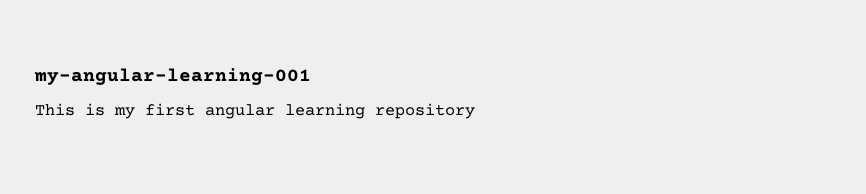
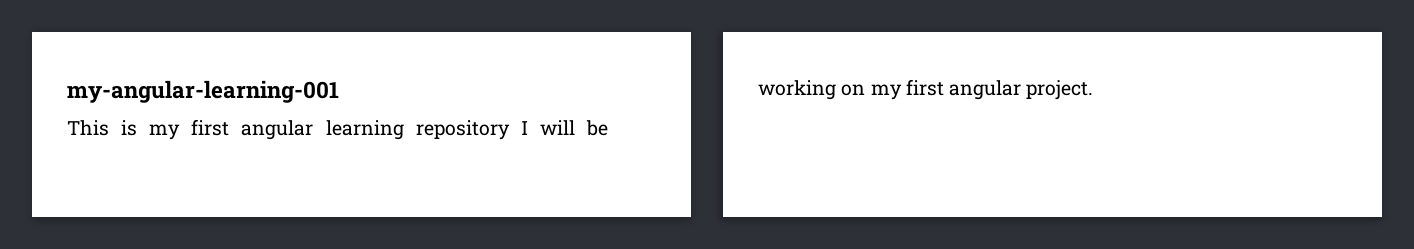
(475, 111) none -> [520,120,608,136] [758,79,1094,100] I will be working on my first angular project.

